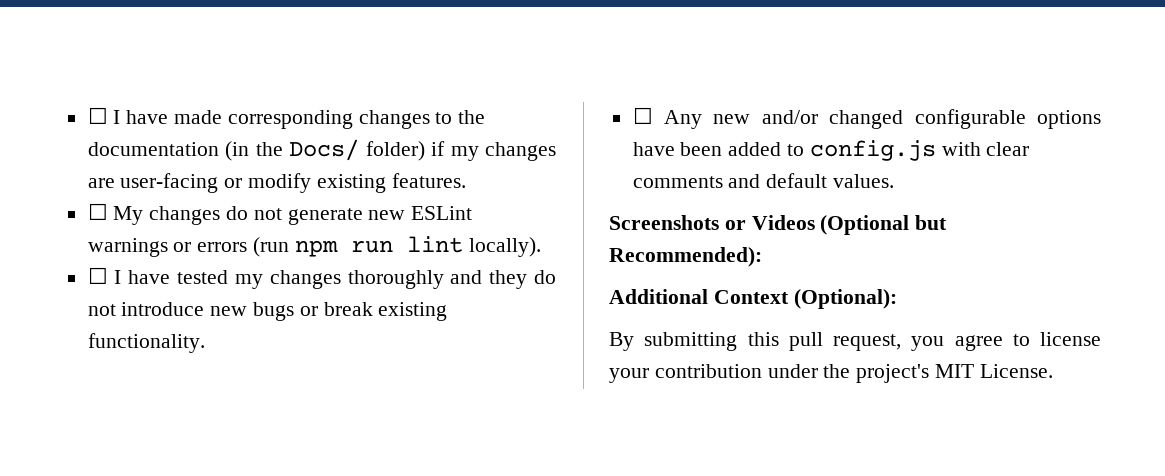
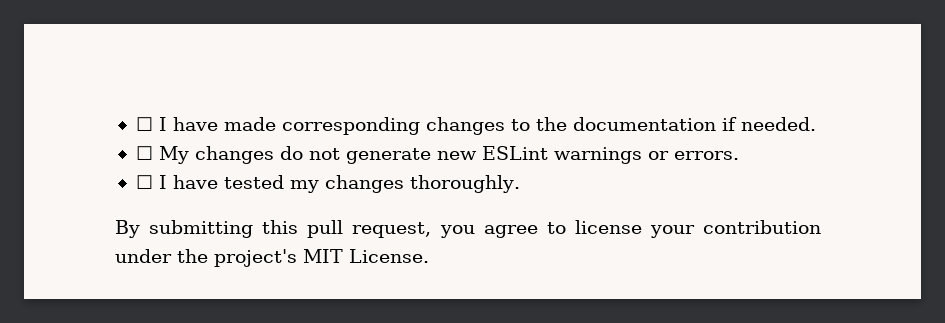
[225,139,557,161] [87,173,466,193] (in the Docs/ folder) if my changes are user-facing or modify existing features. -> [721,117,816,131] if needed.
[197,236,541,257] errors (run npm run lint locally). -> [673,151,739,160] errors.
[347,270,556,289] [87,302,448,321] [87,333,205,353] [632,107,1101,129] [632,140,1030,161] [632,173,895,188] [609,215,948,235] [609,247,762,267] [609,289,897,309] thoroughly and they do not introduce new bugs or break existing functionality. // ☐ Any new and/or changed configurable options have been added to config.js with clear comments and default values. // Screenshots or Videos (Optional but Recommended): // Additional Context (Optional): -> [409,175,520,193] thoroughly.

